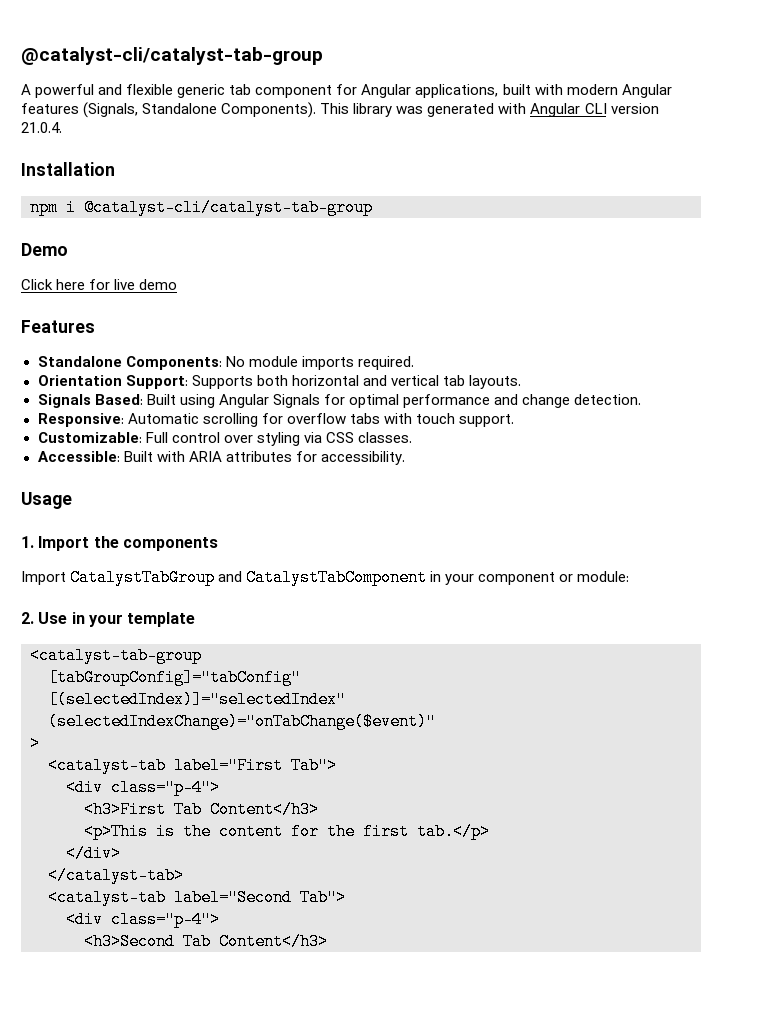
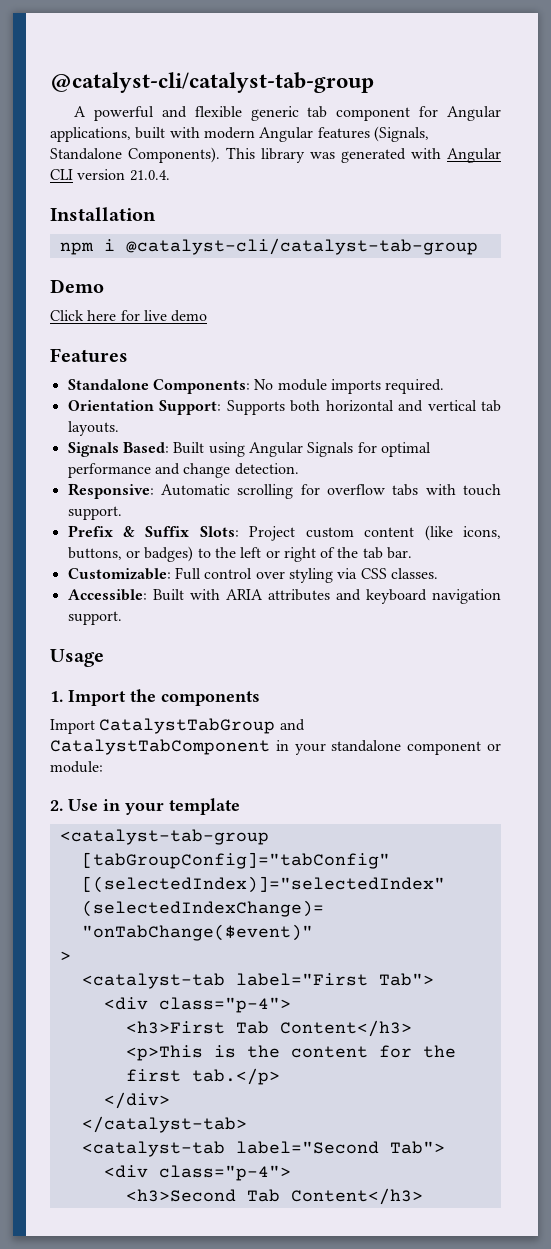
(514, 420) none -> [67,525,502,541] [67,546,413,562] // Prefix & Suffix Slots: Project custom content (like icons, buttons, or badges) to the left or right of the tab bar.
[295,451,405,465] for accessibility. -> [335,589,502,604] [67,611,122,625] and keyboard navigation support.
(475, 579) none -> [331,740,402,752] standalone

